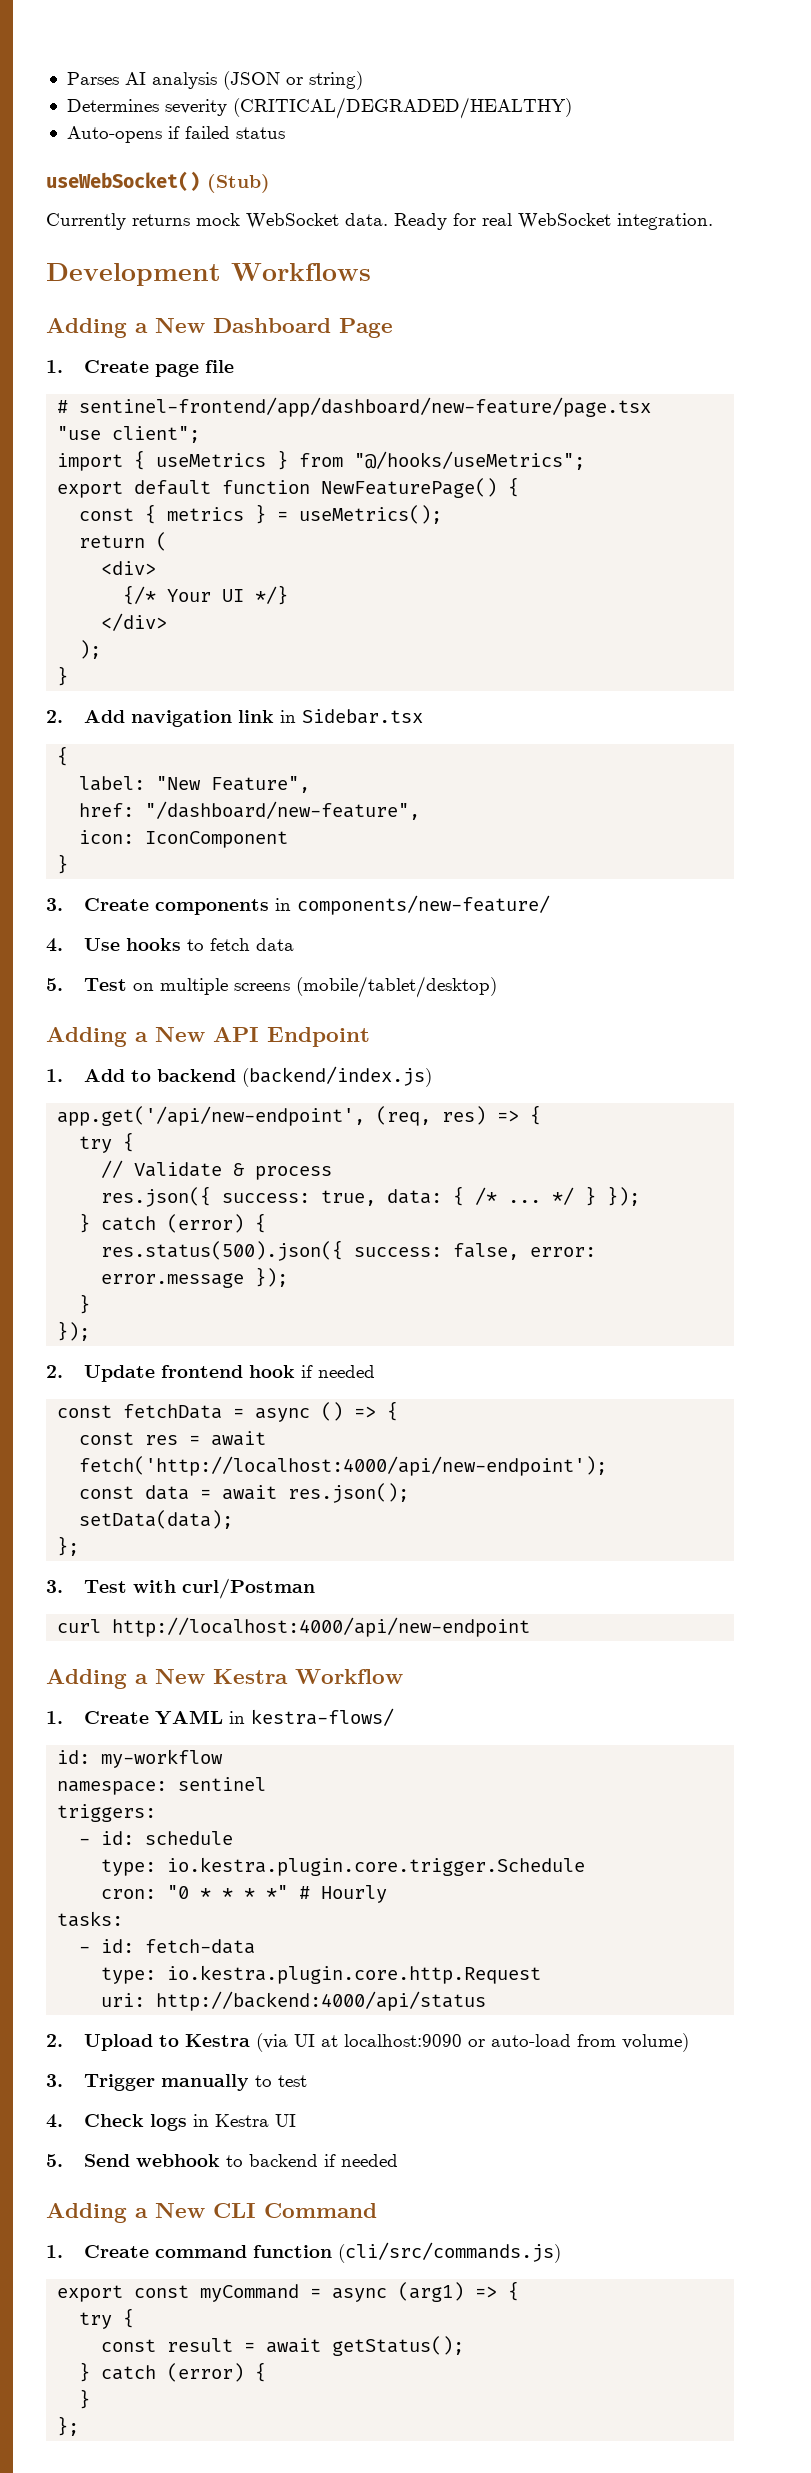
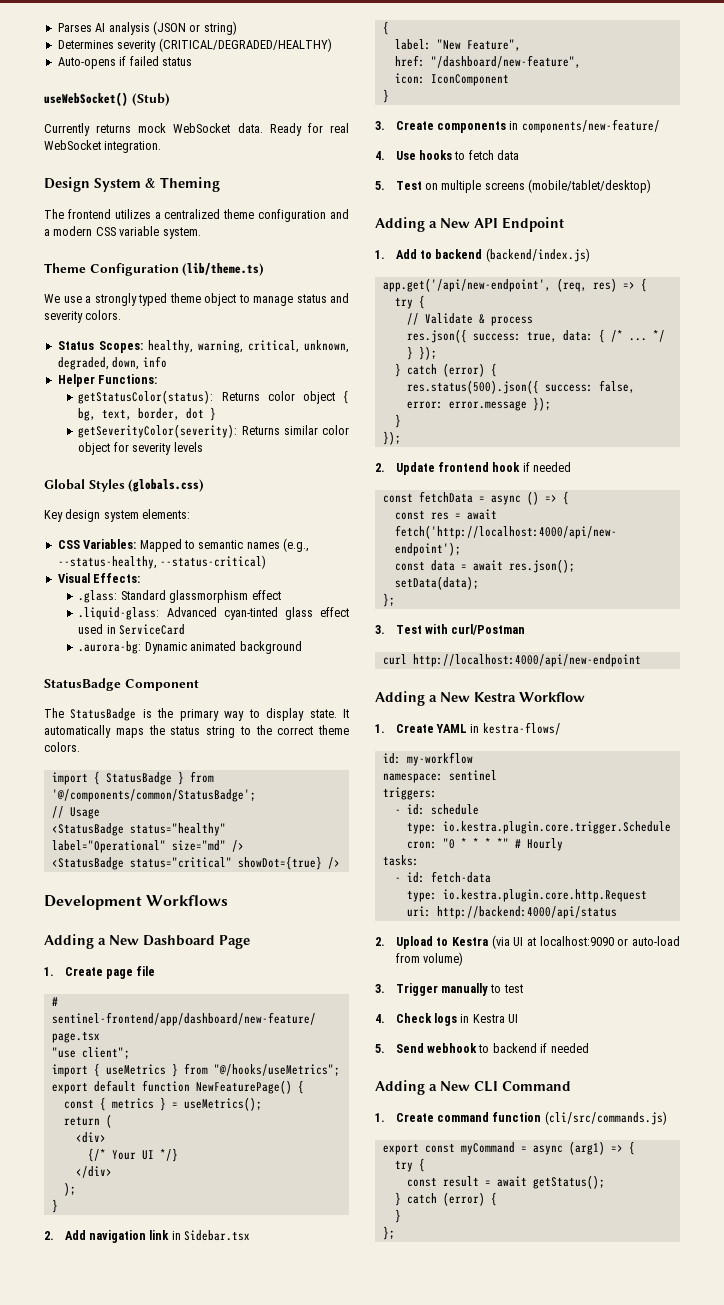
(713, 221) none -> [44,177,220,192] [44,209,349,222] [44,226,201,239] [44,263,265,276] [44,293,349,306] [44,310,122,323] [57,340,349,353] [57,356,167,370] [57,374,158,387] [78,390,350,404] [78,407,217,421] [78,424,349,438] [78,442,203,455] [44,479,205,492] [44,509,191,522] [57,538,309,552] [57,555,267,569] [57,573,141,583] [78,590,281,603] [78,607,350,620] [78,624,186,635] [78,641,302,654] [44,678,199,691] [44,708,350,721] [44,725,349,738] [44,742,80,752] [51,771,214,785] [51,789,256,802] [51,806,100,819] [51,823,226,836] [51,840,244,853] [51,856,340,870] // Design System & Theming // The frontend utilizes a centralized theme configuration and a modern CSS variable system. // Theme Configuration (lib/theme.ts) // We use a strongly typed theme object to manage status and severity colors. // Status Scopes: healthy, warning, critical, unknown, degraded, down, info // Helper Functions: // getStatusColor(status): Returns color object { bg, text, border, dot } // getSeverityColor(severity): Returns similar color object for severity levels // Global Styles (globals.css) // Key design system elements: // CSS Variables: Mapped to semantic names (e.g., --status-healthy, --status-critical) // Visual Effects: // .glass: Standard glassmorphism effect // .liquid-glass: Advanced cyan-tinted glass effect used in ServiceCard // .aurora-bg: Dynamic animated background // StatusBadge Component // The StatusBadge is the primary way to display state. It automatically maps the status string to the correct theme colors. // import { StatusBadge } from '@/components/common/StatusBadge'; // // Usage // <StatusBadge status="healthy" label="Operational" size="md" /> // <StatusBadge status="critical" showDot={true} />

